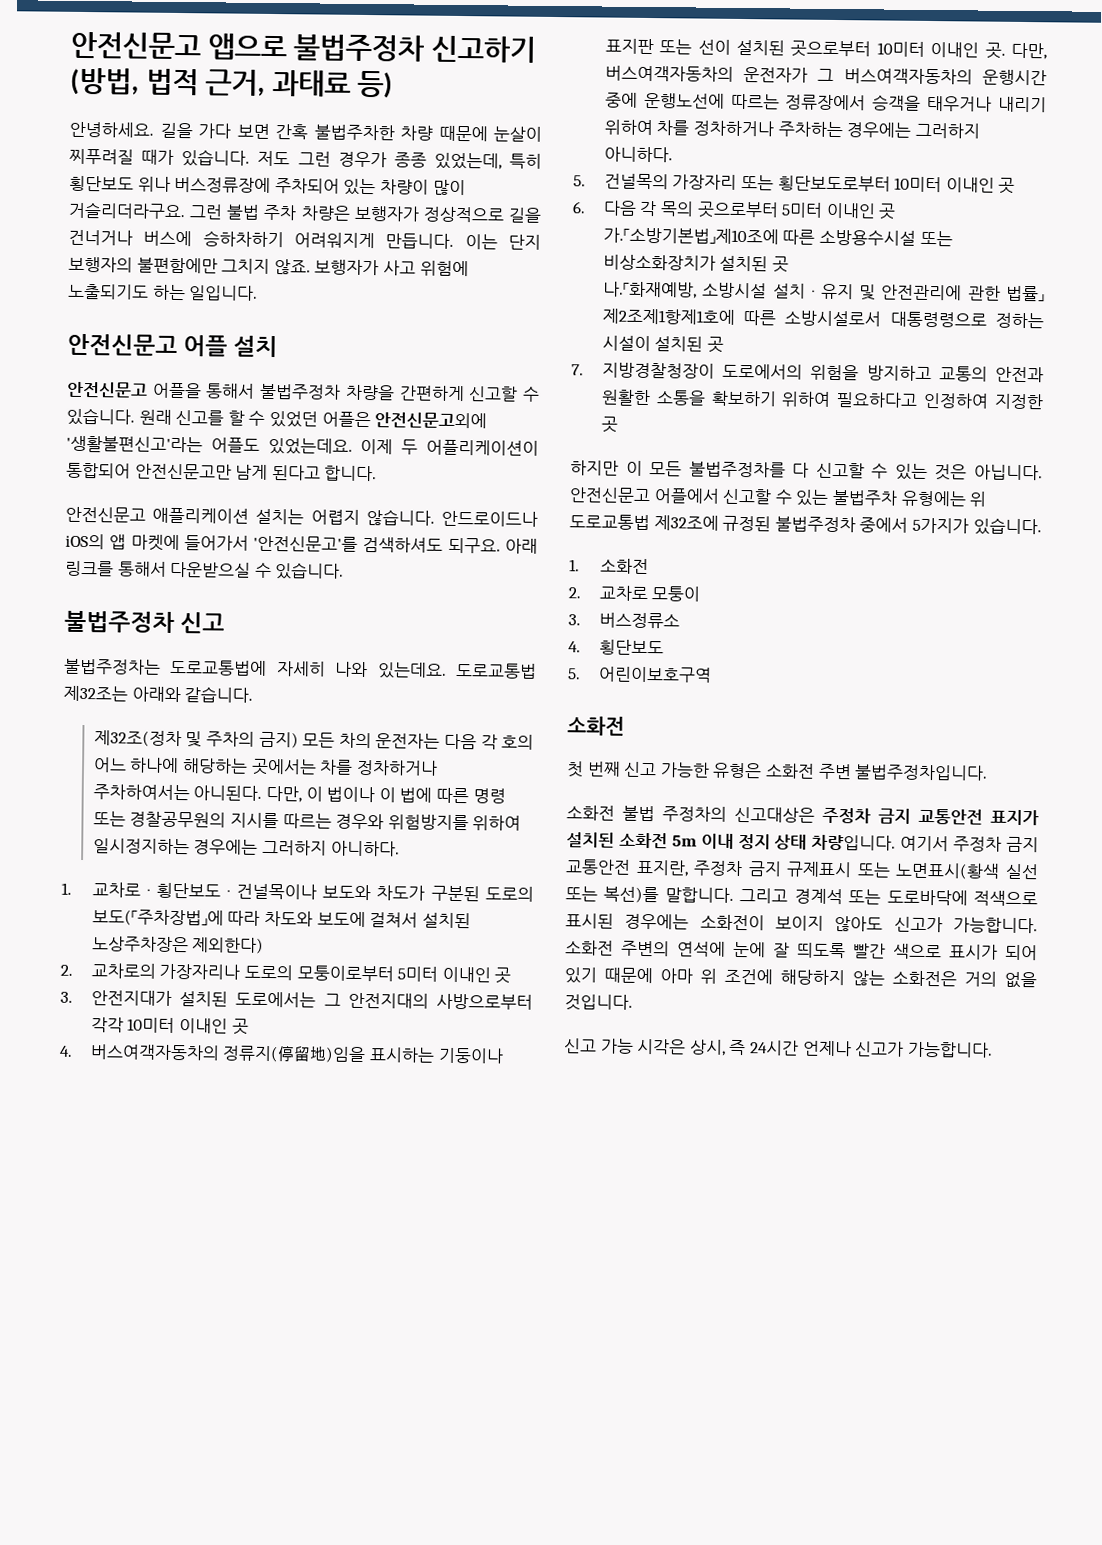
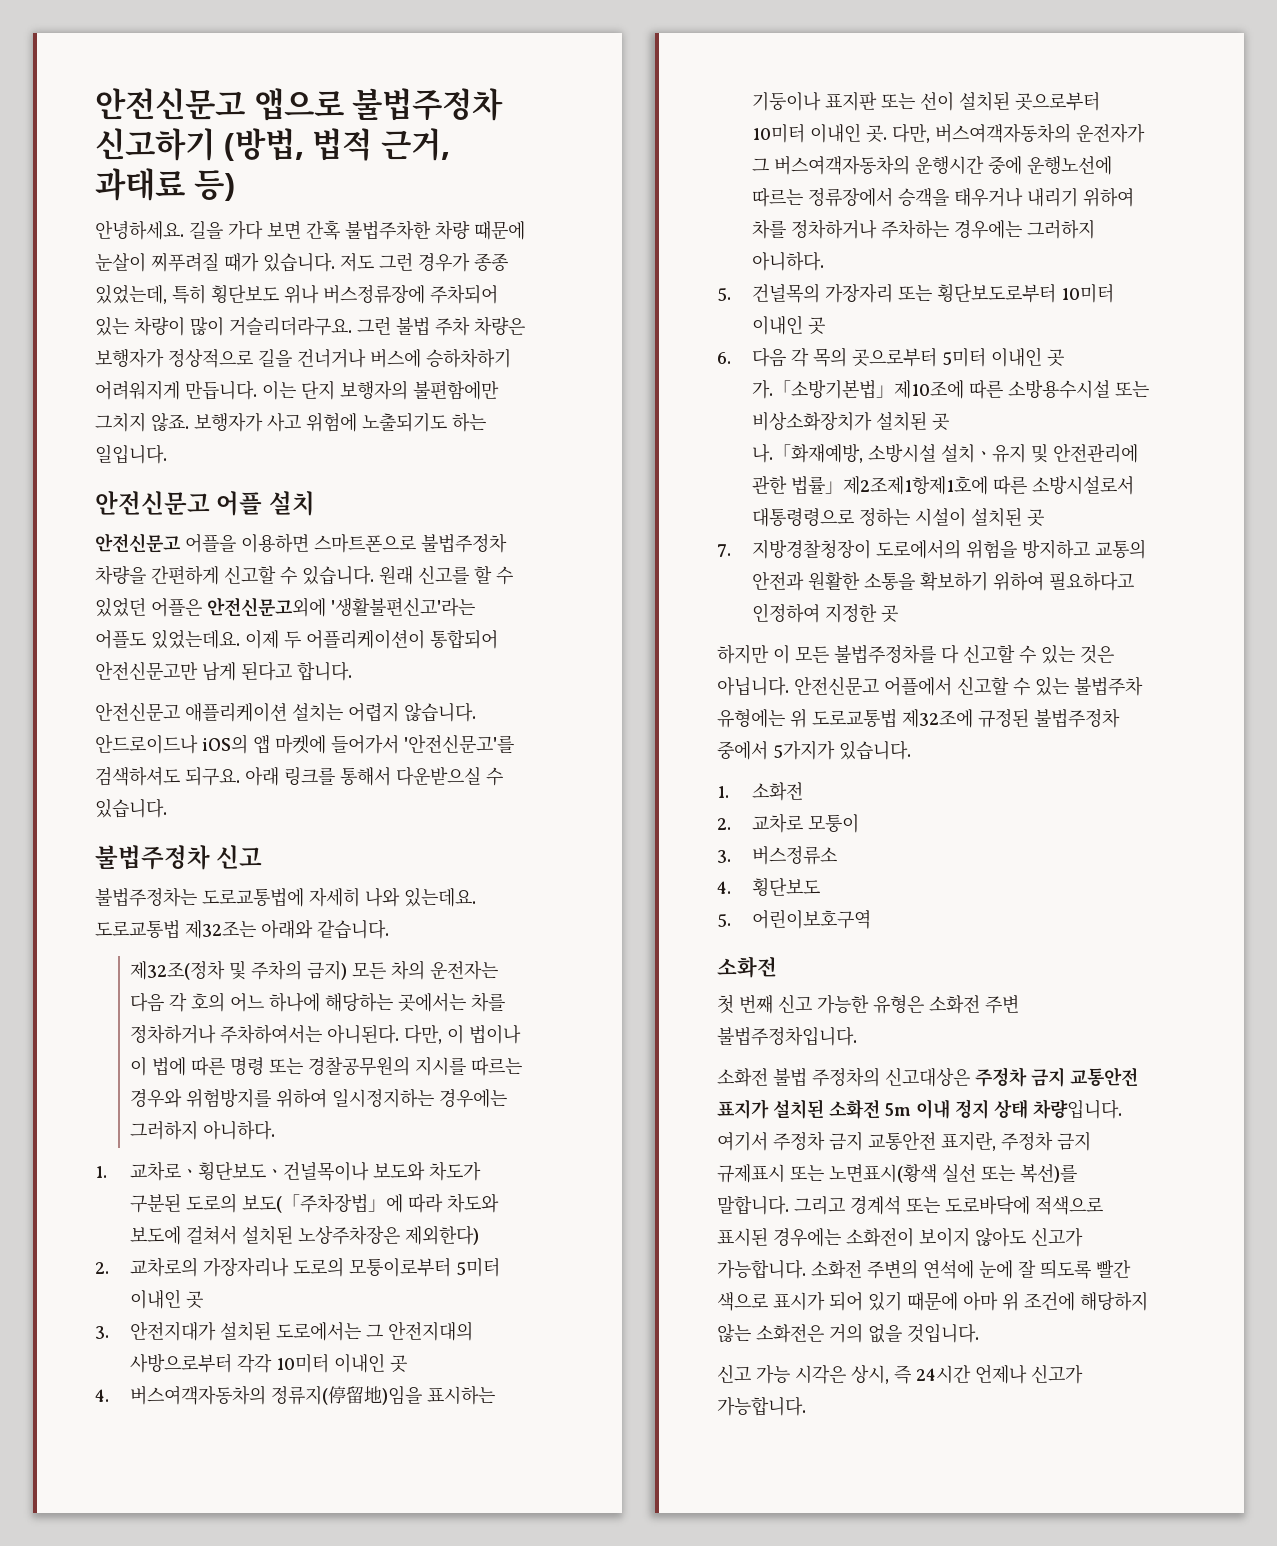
[205,383,256,399] 통해서 -> [241,534,416,553] 이용하면 스마트폰으로

